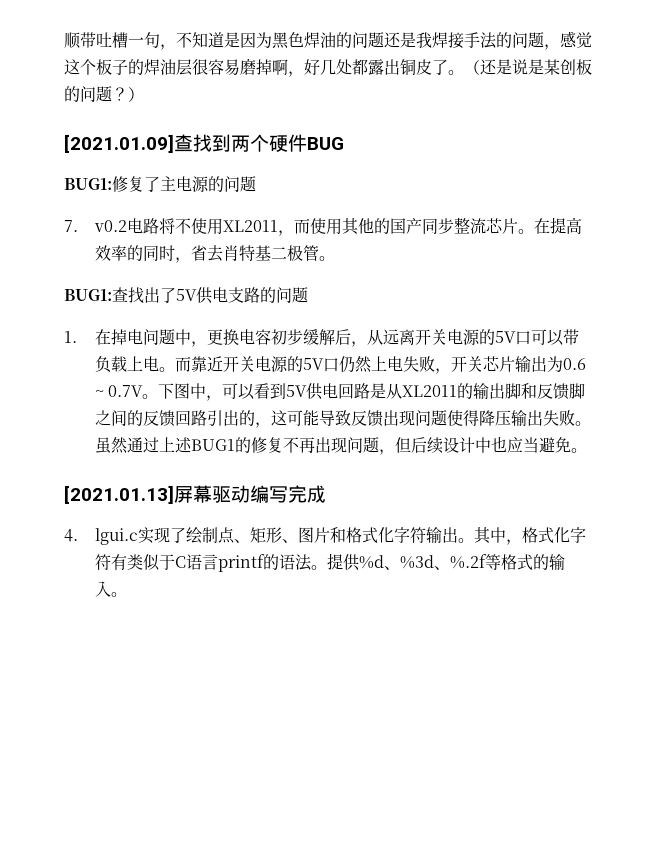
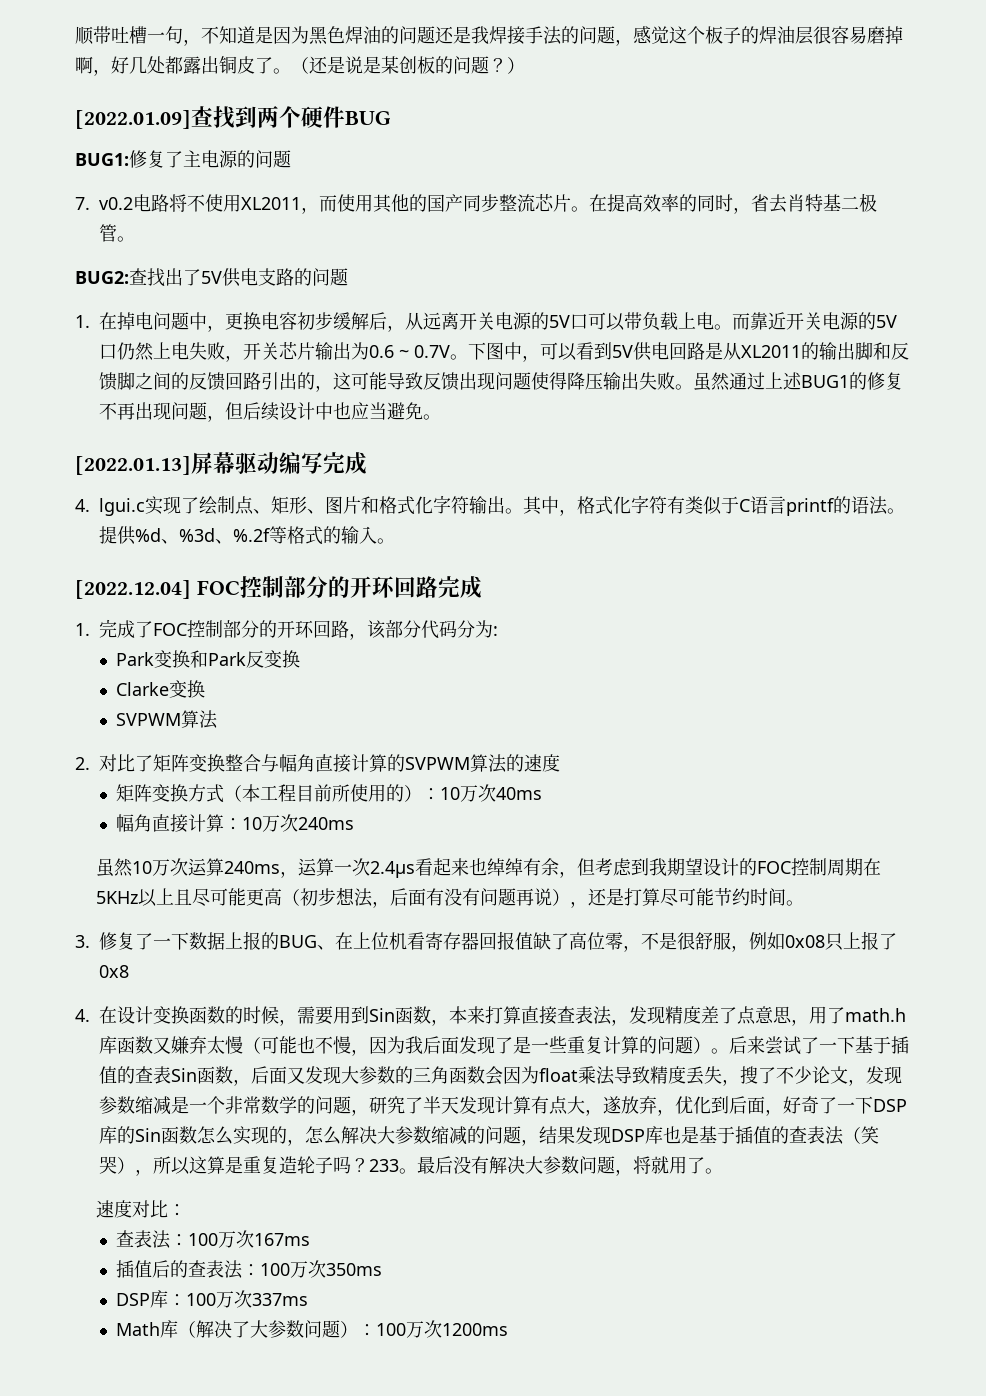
[64,134,174,153] [2021.01.09] -> [75,110,191,129] [2022.01.09]
[64,289,112,301] BUG1: -> [75,271,129,284] BUG2:
[64,485,174,504] [2021.01.13] -> [75,456,191,475] [2022.01.13]
(127, 594) none -> [75,576,482,599] [75,619,498,640] [116,650,301,668] [116,680,206,698] [116,710,219,729] [75,754,560,773] [116,784,543,803] [116,814,355,833] [96,858,882,878] [96,887,805,908] [75,931,897,952] [99,965,129,978] [75,1006,906,1026] [99,1036,909,1056] [99,1066,902,1086] [99,1096,907,1116] [99,1126,879,1146] [99,1156,723,1176] [96,1200,187,1218] [116,1230,311,1249] [116,1260,383,1279] [116,1290,309,1308] [116,1320,509,1338] // [2022.12.04] FOC控制部分的开环回路完成 // 1.完成了FOC控制部分的开环回路，该部分代码分为: // Park变换和Park反变换 // Clarke变换 // SVPWM算法 // 2.对比了矩阵变换整合与幅角直接计算的SVPWM算法的速度 // 矩阵变换方式（本工程目前所使用的）：10万次40ms // 幅角直接计算：10万次240ms // 虽然10万次运算240ms，运算一次2.4μs看起来也绰绰有余，但考虑到我期望设计的FOC控制周期在5KHz以上且尽可能更高（初步想法，后面有没有问题再说），还是打算尽可能节约时间。 // 3.修复了一下数据上报的BUG、在上位机看寄存器回报值缺了高位零，不是很舒服，例如0x08只上报了0x8 // 4.在设计变换函数的时候，需要用到Sin函数，本来打算直接查表法，发现精度差了点意思，用了math.h库函数又嫌弃太慢（可能也不慢，因为我后面发现了是一些重复计算的问题）。后来尝试了一下基于插值的查表Sin函数，后面又发现大参数的三角函数会因为float乘法导致精度丢失，搜了不少论文，发现参数缩减是一个非常数学的问题，研究了半天发现计算有点大，遂放弃，优化到后面，好奇了一下DSP库的Sin函数怎么实现的，怎么解决大参数缩减的问题，结果发现DSP库也是基于插值的查表法（笑哭），所以这算是重复造轮子吗？233。最后没有解决大参数问题，将就用了。 // 速度对比： // 查表法：100万次167ms // 插值后的查表法：100万次350ms // DSP库：100万次337ms // Math库（解决了大参数问题）：100万次1200ms

